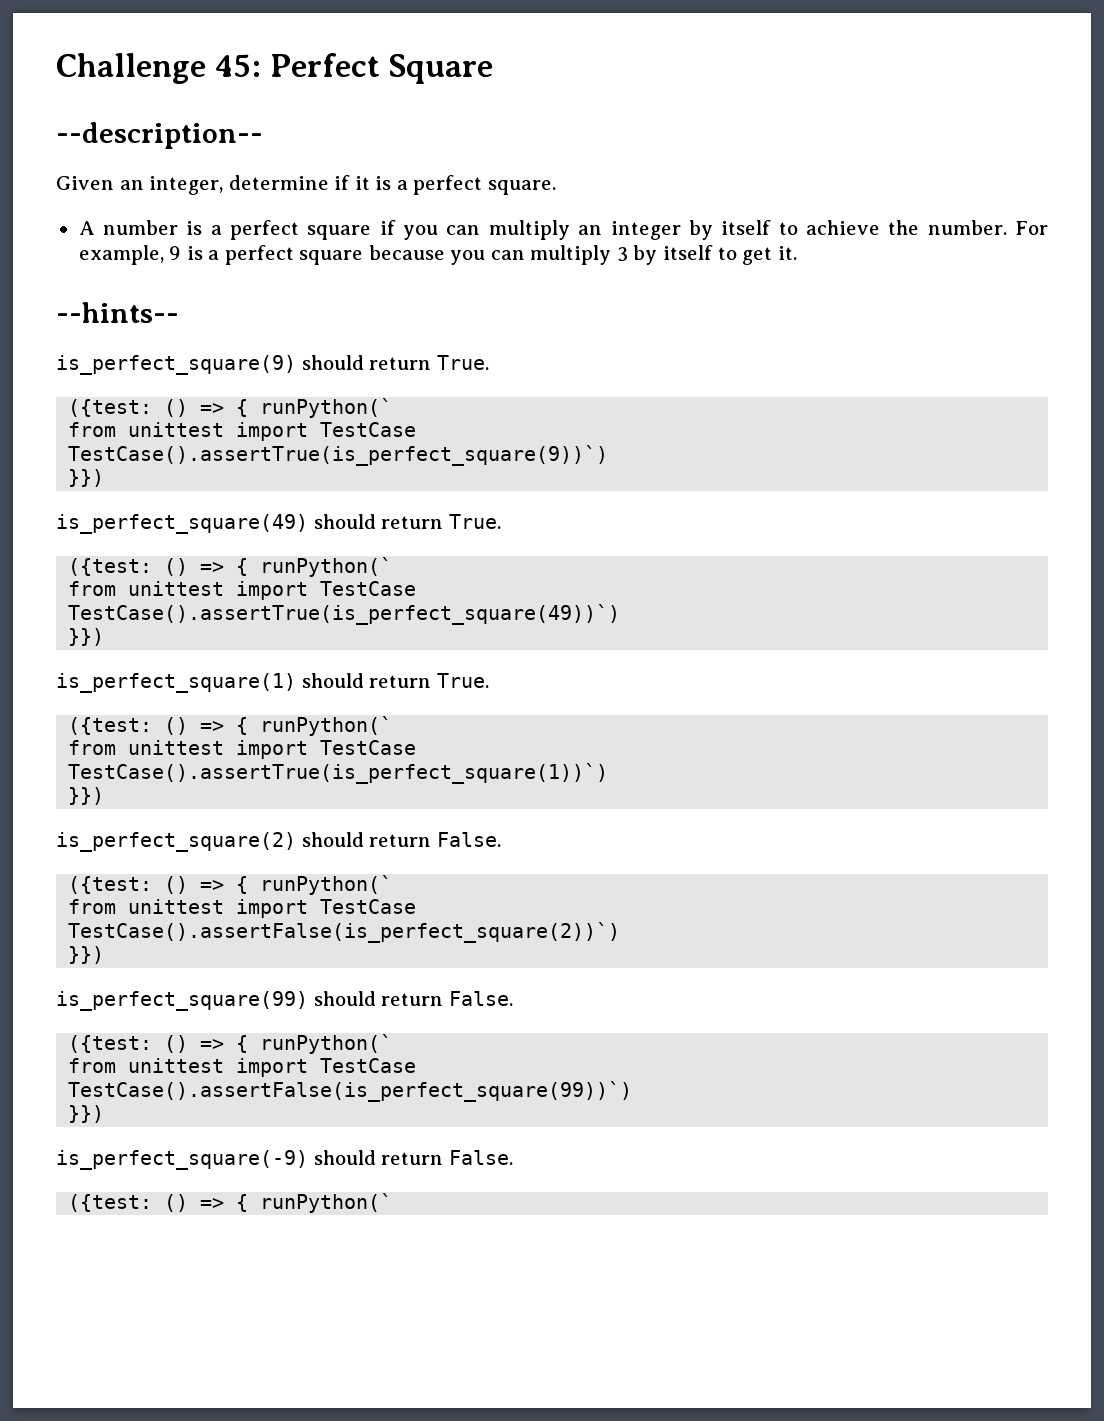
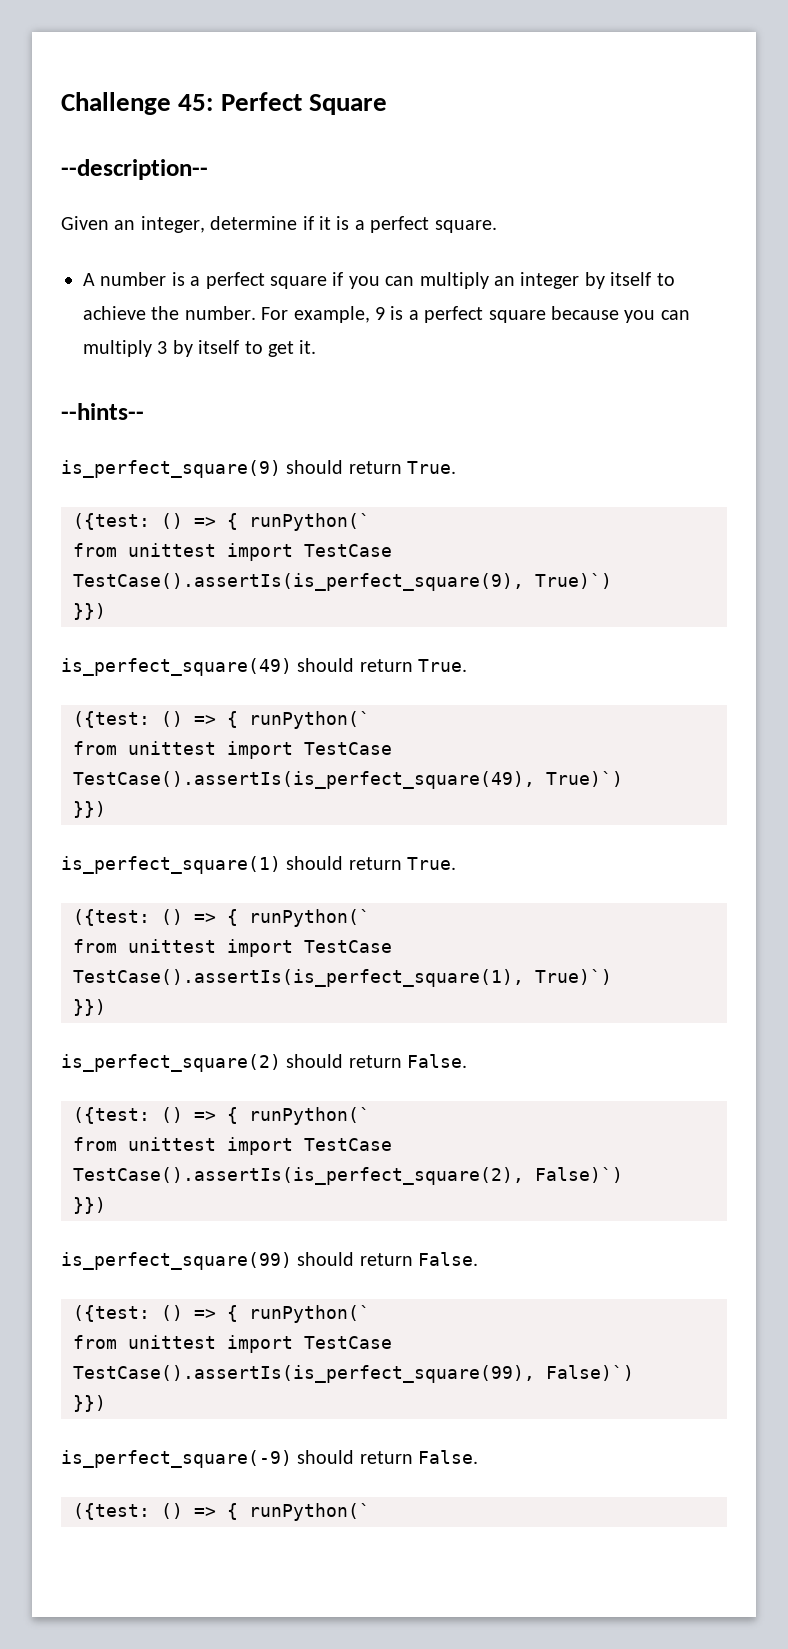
[68,445,609,466] TestCase().assertTrue(is_perfect_square(9))`) -> [73,573,612,591] TestCase().assertIs(is_perfect_square(9), True)`)
[68,604,621,625] TestCase().assertTrue(is_perfect_square(49))`) -> [73,771,623,789] TestCase().assertIs(is_perfect_square(49), True)`)
[68,763,609,784] TestCase().assertTrue(is_perfect_square(1))`) -> [73,969,612,987] TestCase().assertIs(is_perfect_square(1), True)`)
[68,922,621,943] TestCase().assertFalse(is_perfect_square(2))`) -> [73,1167,623,1185] TestCase().assertIs(is_perfect_square(2), False)`)
[68,1081,633,1102] TestCase().assertFalse(is_perfect_square(99))`) -> [73,1365,634,1383] TestCase().assertIs(is_perfect_square(99), False)`)

